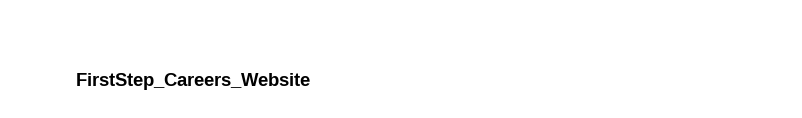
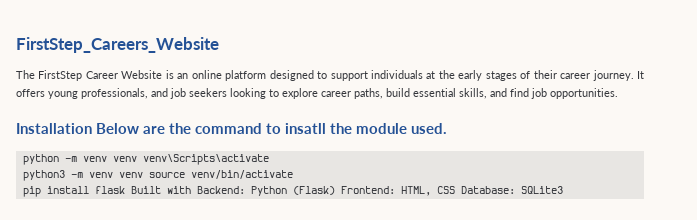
(310, 81) none -> [16,70,644,81] [16,88,618,99] [16,123,448,134] [22,154,269,165] [22,170,293,181] [22,186,563,197] // The FirstStep Career Website is an online platform designed to support individuals at the early stages of their career journey. It offers young professionals, and job seekers looking to explore career paths, build essential skills, and find job opportunities. // Installation Below are the command to insatll the module used. // python -m venv venv venv\Scripts\activate // python3 -m venv venv source venv/bin/activate // pip install flask Built with Backend: Python (Flask) Frontend: HTML, CSS Database: SQLite3

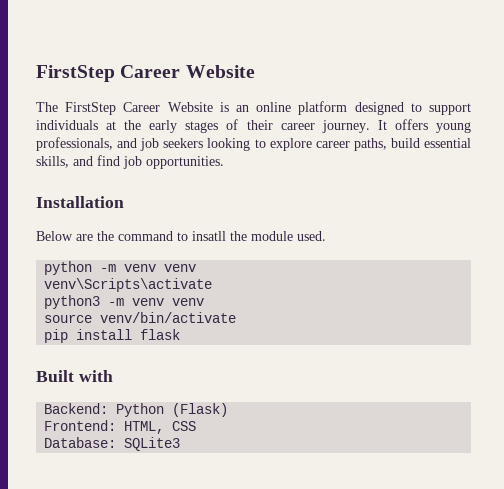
[16,37,219,53] FirstStep_Careers_Website -> [36,65,255,82] FirstStep Career Website
(92, 128) none -> (124, 202) //
(137, 159) none -> (197, 268) //
(143, 175) none -> (205, 302) //
(125, 190) none -> (181, 334) //
(191, 190) none -> (113, 376) //
(335, 190) none -> (229, 410) //
(455, 190) none -> (197, 426) //

